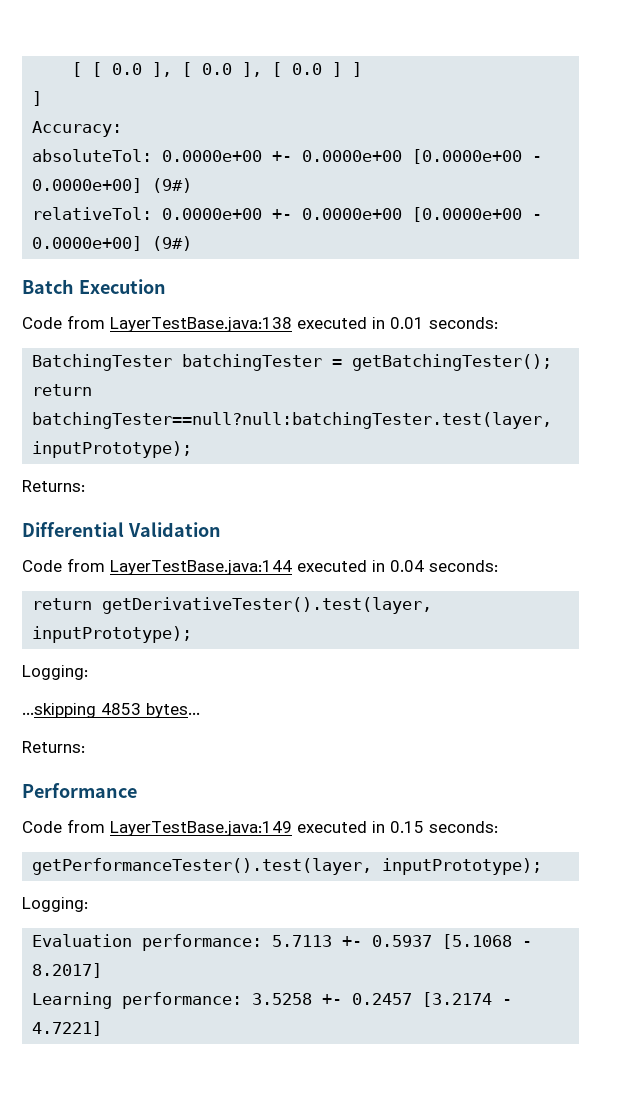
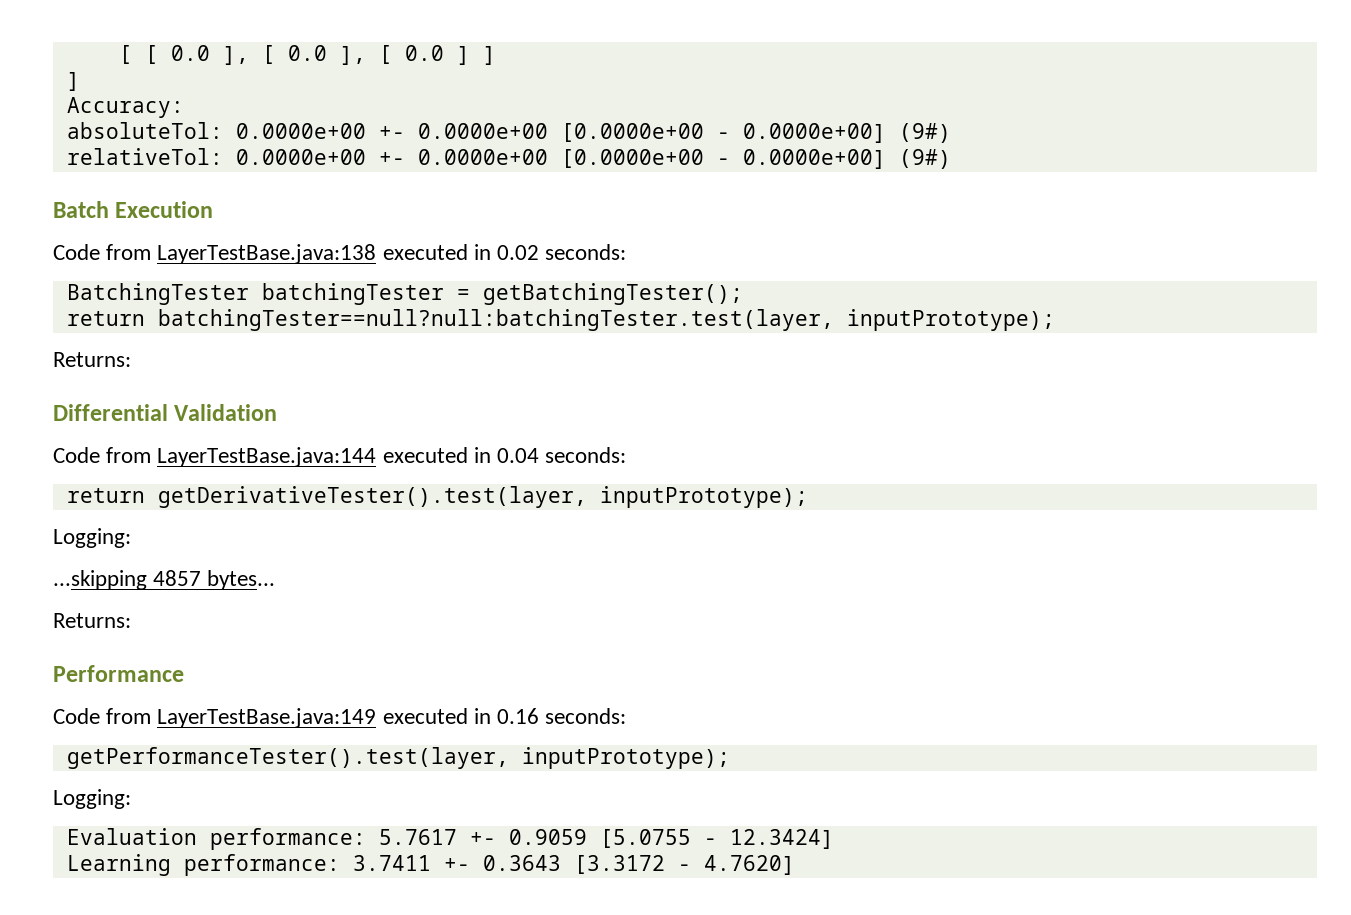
[390,317,424,329] 0.01 -> [497,245,540,260] 0.02
[101,703,141,715] 4853 -> [153,570,202,586] 4857
[390,821,424,833] 0.15 -> [497,708,540,724] 0.16
[272,934,533,949] [32,963,103,978] [32,992,513,1009] [32,1021,103,1036] 5.7113 +- 0.5937 [5.1068 - 8.2017] // Learning performance: 3.5258 +- 0.2457 [3.2174 - 4.7221] -> [378,829,834,849] [66,854,795,876] 5.7617 +- 0.9059 [5.0755 - 12.3424] // Learning performance: 3.7411 +- 0.3643 [3.3172 - 4.7620]

